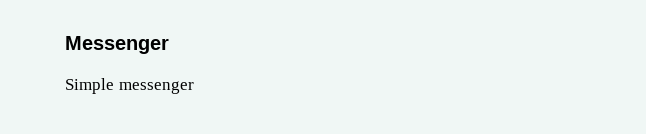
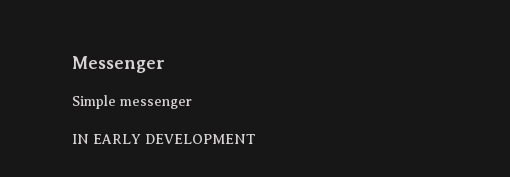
(194, 87) none -> [72,134,256,144] // IN EARLY DEVELOPMENT

